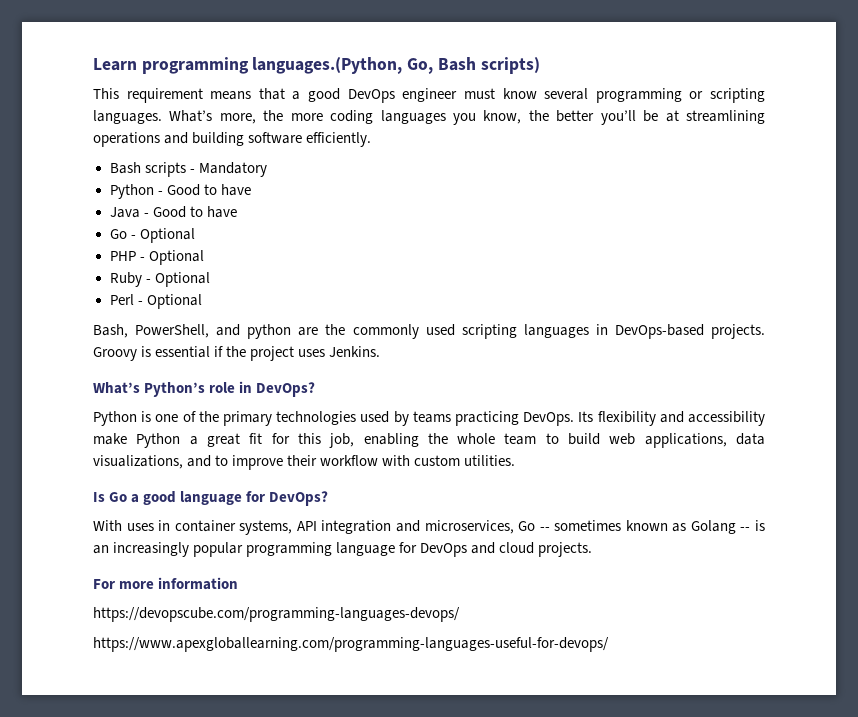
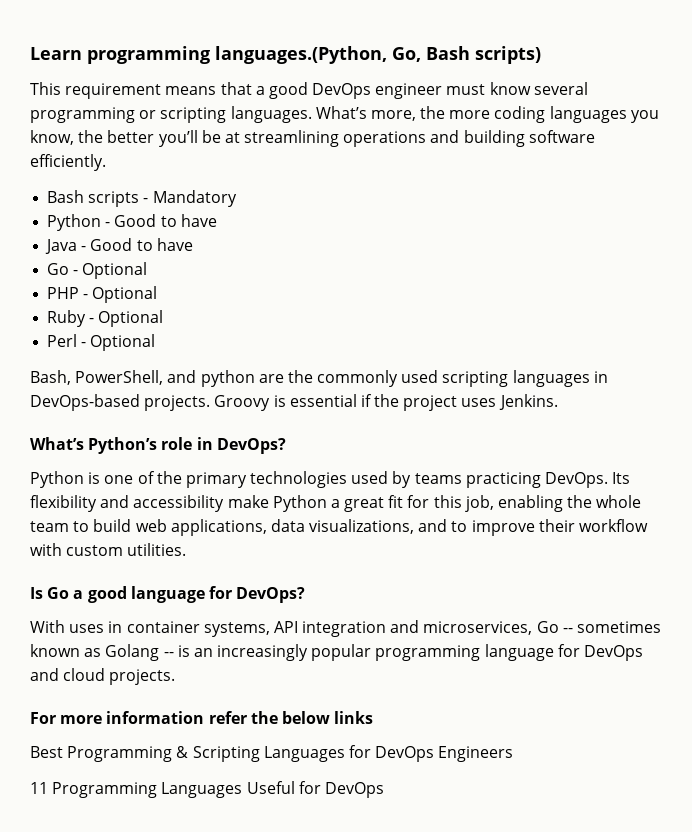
[93,607,460,622] [93,637,609,652] // https://devopscube.com/programming-languages-devops/ // https://www.apexgloballearning.com/programming-languages-useful-for-devops/ -> [208,711,374,724] [30,745,514,762] [30,781,384,798] refer the below links // Best Programming & Scripting Languages for DevOps Engineers // 11 Programming Languages Useful for DevOps

